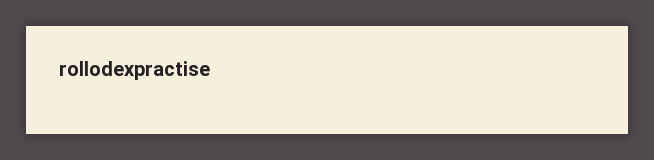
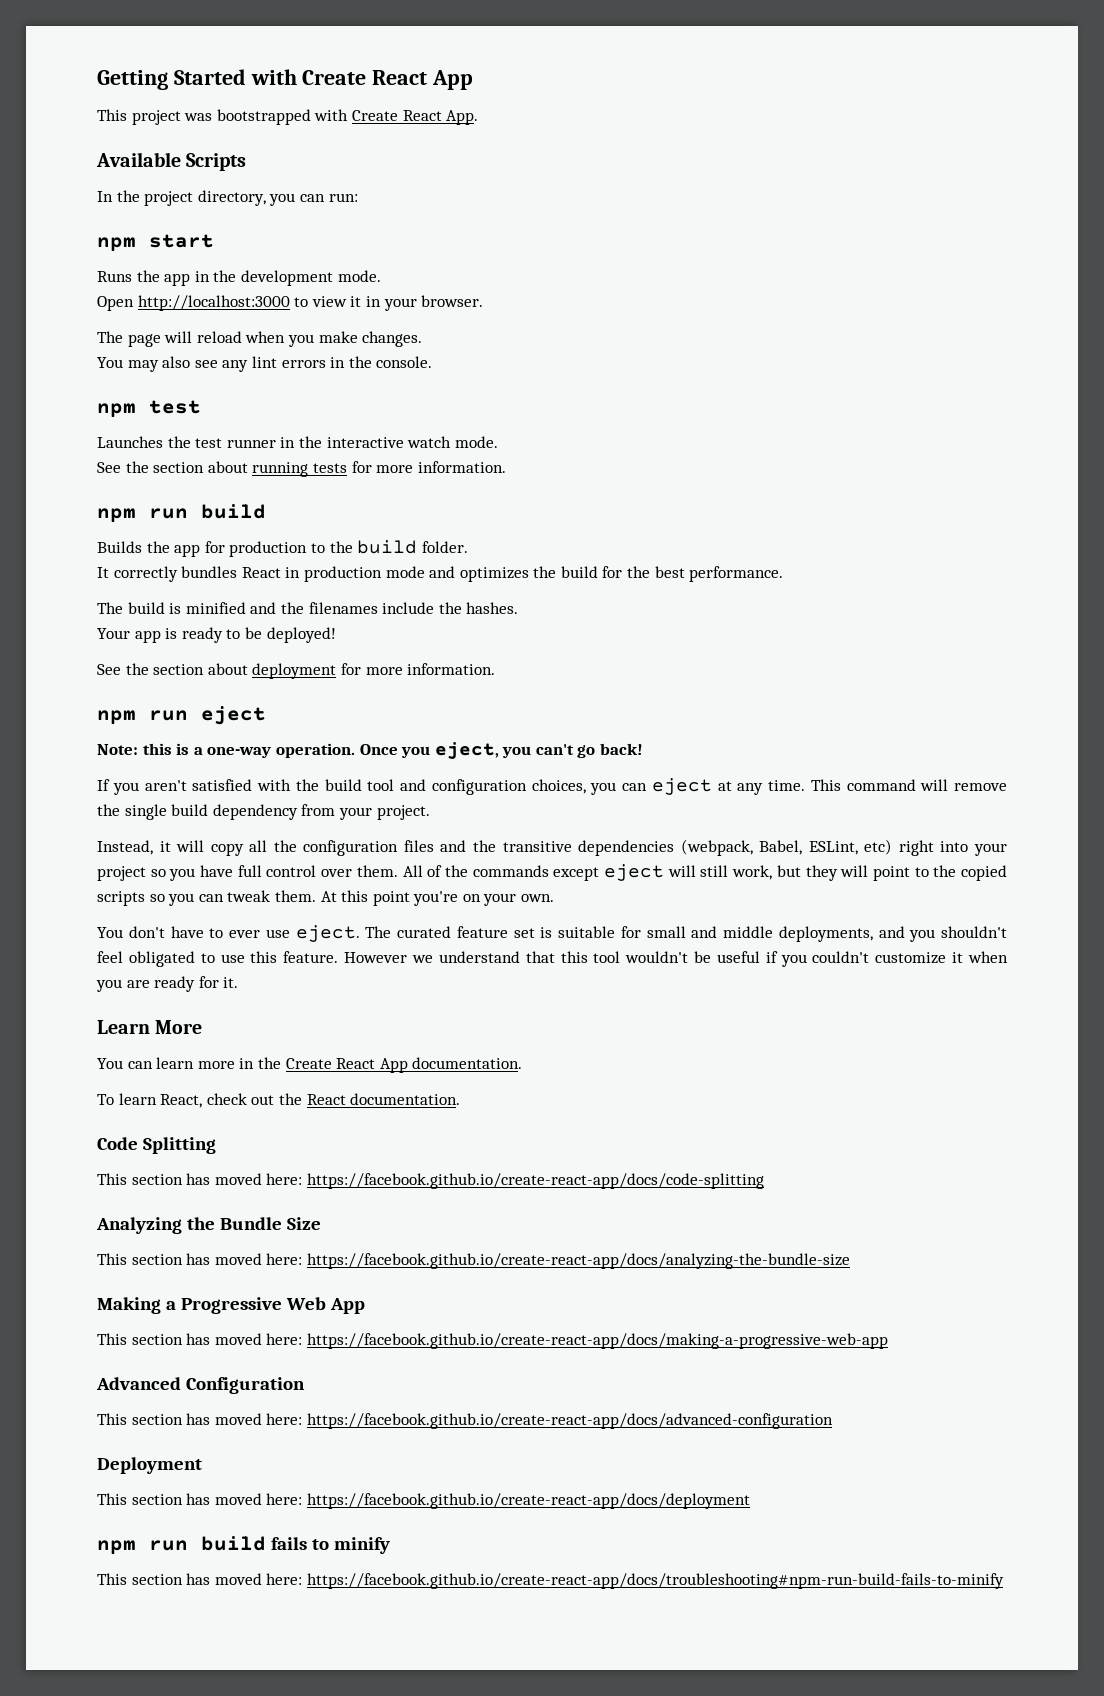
[59,61,210,80] rollodexpractise -> [97,69,474,90] [97,109,479,125] [96,152,247,171] [97,190,358,206] [97,234,214,251] [97,270,381,286] [97,295,484,311] [97,331,423,347] [97,356,433,372] [97,400,201,417] [97,436,498,448] [97,461,506,477] [97,504,266,522] [97,540,468,557] [97,566,784,582] [97,602,519,614] [97,627,336,643] [97,663,496,679] [97,706,266,725] [97,742,644,759] [97,778,1007,795] [97,804,430,820] [97,839,1007,856] [97,864,1007,881] [97,890,555,906] [97,925,1007,942] [97,951,1009,967] [96,976,239,992] [97,1020,203,1034] [97,1057,523,1073] [97,1093,461,1108] [97,1137,216,1154] [97,1173,764,1189] [96,1217,321,1234] [97,1253,850,1269] [97,1297,365,1314] [97,1333,888,1349] [96,1377,305,1394] [97,1413,833,1429] [97,1457,202,1474] [97,1493,750,1509] [97,1536,390,1554] [97,1573,1004,1589] Getting Started with Create React App // This project was bootstrapped with Create React App. // Available Scripts // In the project directory, you can run: // npm start // Runs the app in the development mode. // Open http://localhost:3000 to view it in your browser. // The page will reload when you make changes. // You may also see any lint errors in the console. // npm test // Launches the test runner in the interactive watch mode. // See the section about running tests for more information. // npm run build // Builds the app for production to the build folder. // It correctly bundles React in production mode and optimizes the build for the best performance. // The build is minified and the filenames include the hashes. // Your app is ready to be deployed! // See the section about deployment for more information. // npm run eject // Note: this is a one-way operation. Once you eject, you can't go back! // If you aren't satisfied with the build tool and configuration choices, you can eject at any time. This command will remove the single build dependency from your project. // Instead, it will copy all the configuration files and the transitive dependencies (webpack, Babel, ESLint, etc) right into your project so you have full control over them. All of the commands except eject will still work, but they will point to the copied scripts so you can tweak them. At this point you're on your own. // You don't have to ever use eject. The curated feature set is suitable for small and middle deployments, and you shouldn't feel obligated to use this feature. However we understand that this tool wouldn't be useful if you couldn't customize it when you are ready for it. // Learn More // You can learn more in the Create React App documentation. // To learn React, check out the React documentation. // Code Splitting // This section has moved here: https://facebook.github.io/create-react-app/docs/code-splitting // Analyzing the Bundle Size // This section has moved here: https://facebook.github.io/create-react-app/docs/analyzing-the-bundle-size // Making a Progressive Web App // This section has moved here: https://facebook.github.io/create-react-app/docs/making-a-progressive-web-app // Advanced Configuration // This section has moved here: https://facebook.github.io/create-react-app/docs/advanced-configuration // Deployment // This section has moved here: https://facebook.github.io/create-react-app/docs/deployment // npm run build fails to minify // This section has moved here: https://facebook.github.io/create-react-app/docs/troubleshooting#npm-run-build-fails-to-minify

